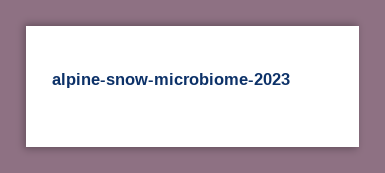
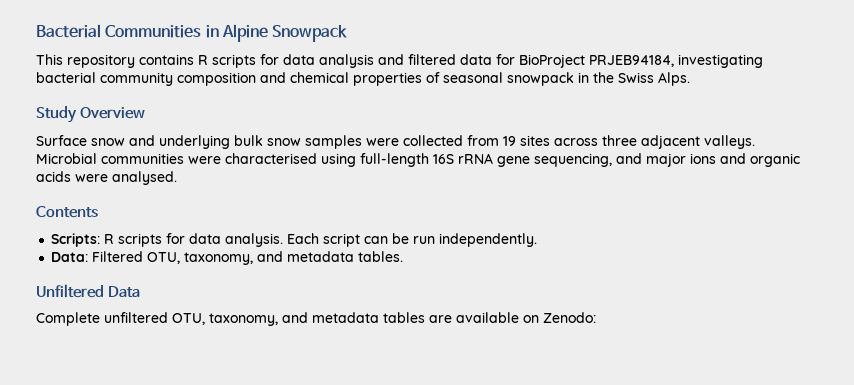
[52,73,290,88] alpine-snow-microbiome-2023 -> [36,24,348,42] [36,54,763,68] [36,72,690,86] [36,106,146,123] [36,135,755,149] [36,153,800,167] [36,171,177,185] [36,206,98,218] [51,233,538,247] [51,251,404,265] [36,284,141,298] [36,312,596,326] Bacterial Communities in Alpine Snowpack // This repository contains R scripts for data analysis and filtered data for BioProject PRJEB94184, investigating bacterial community composition and chemical properties of seasonal snowpack in the Swiss Alps. // Study Overview // Surface snow and underlying bulk snow samples were collected from 19 sites across three adjacent valleys. Microbial communities were characterised using full-length 16S rRNA gene sequencing, and major ions and organic acids were analysed. // Contents // Scripts: R scripts for data analysis. Each script can be run independently. // Data: Filtered OTU, taxonomy, and metadata tables. // Unfiltered Data // Complete unfiltered OTU, taxonomy, and metadata tables are available on Zenodo:

